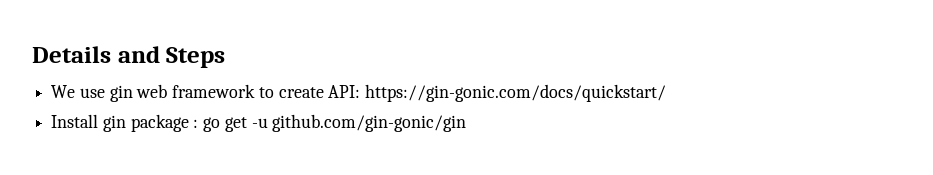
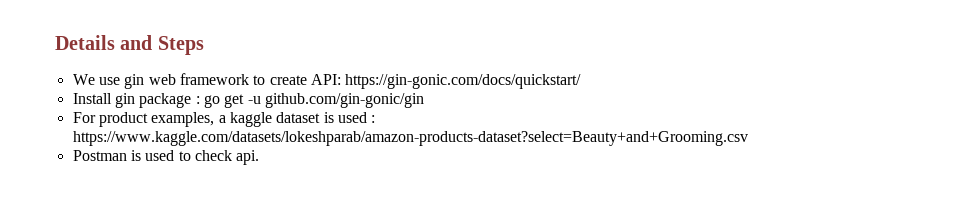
(467, 123) none -> [72,112,376,127] [72,131,748,146] [72,150,260,165] // For product examples, a kaggle dataset is used : https://www.kaggle.com/datasets/lokeshparab/amazon-products-dataset?select=Beauty+and+Grooming.csv // Postman is used to check api.

